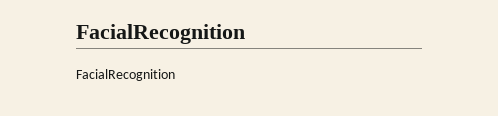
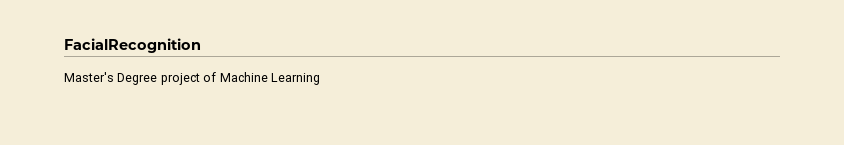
[76,69,175,81] FacialRecognition -> [64,72,320,85] Master's Degree project of Machine Learning

